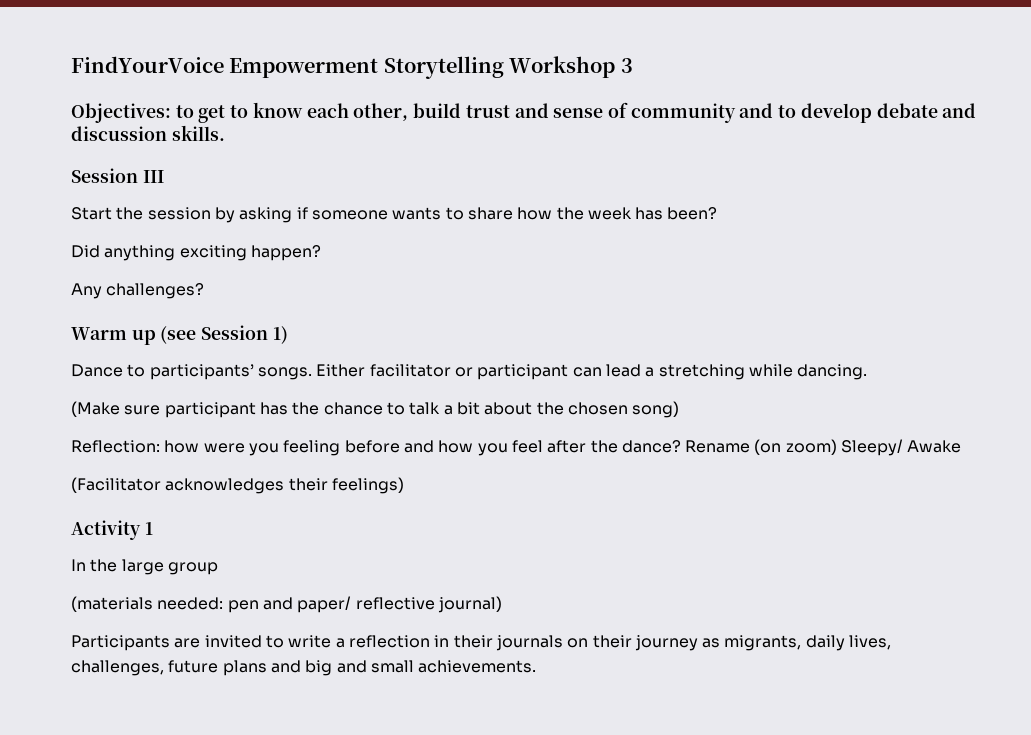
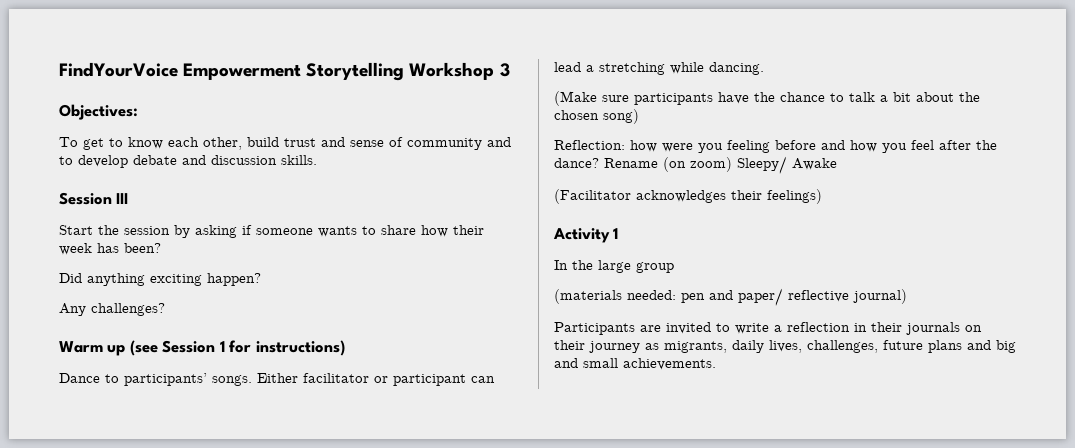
[175,105,194,118] to -> [59,137,78,147] // To
[556,207,584,220] the -> [453,225,484,235] their
[272,326,288,344] 1) -> [219,340,345,356] 1 for instructions)
[164,402,288,418] participant has -> [634,92,749,105] participants have

